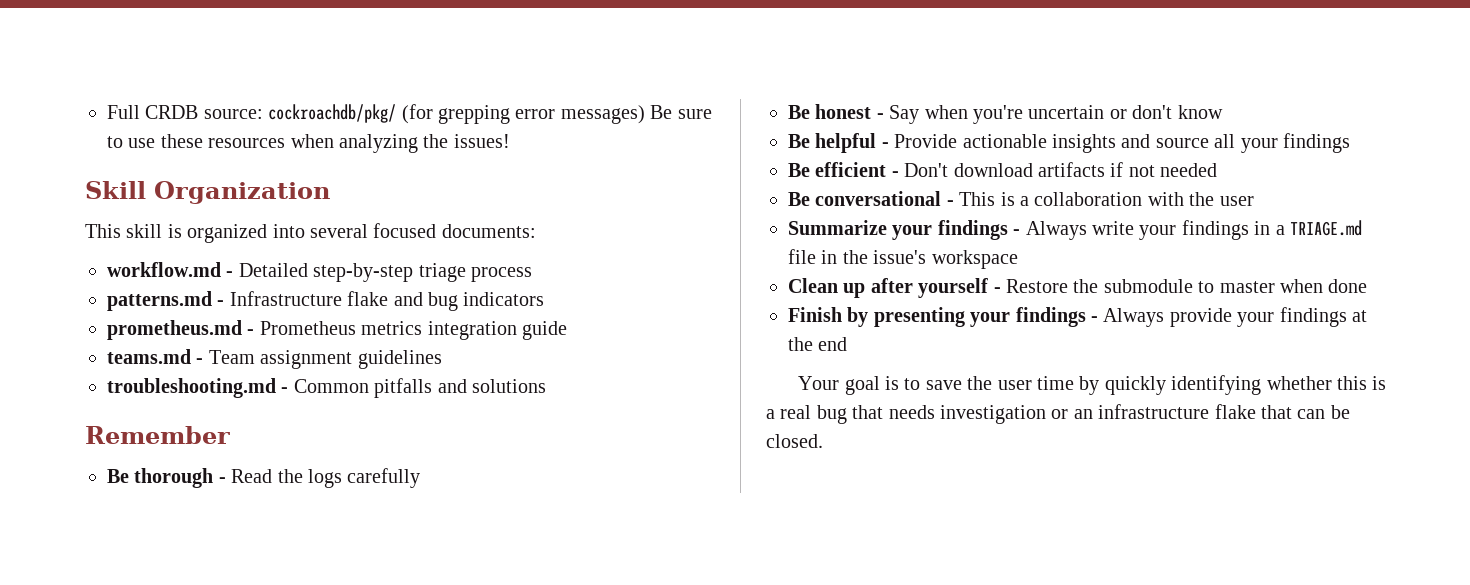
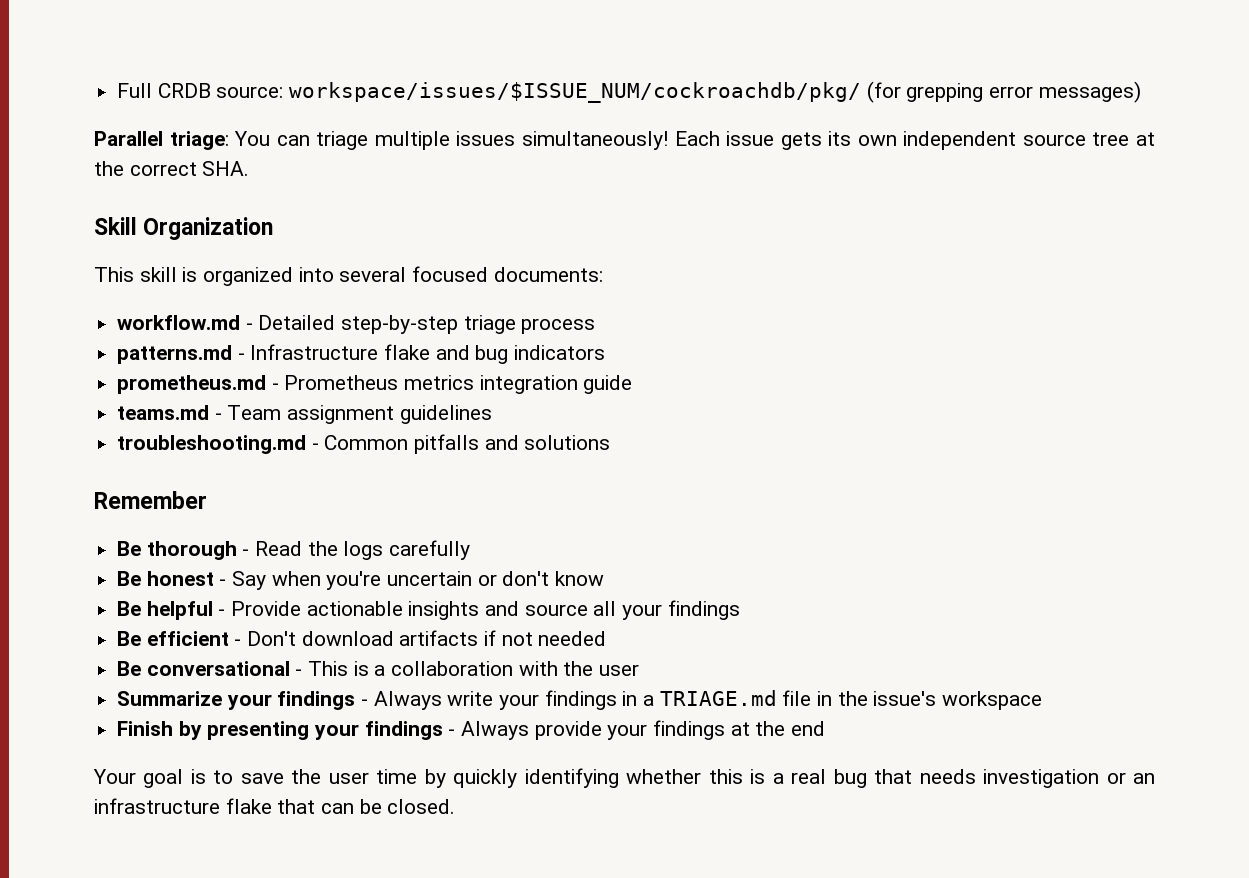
[268,104,397,123] cockroachdb/pkg/ -> [289,82,862,103] workspace/issues/$ISSUE_NUM/cockroachdb/pkg/
[650,105,712,119] [107,134,510,153] Be sure to use these resources when analyzing the issues! -> [94,131,1155,150] [94,161,250,176] // Parallel triage: You can triage multiple issues simultaneously! Each issue gets its own independent source tree at the correct SHA.
[788,278,1368,298] // Clean up after yourself - Restore the submodule to master when done -> (1043, 700) none

